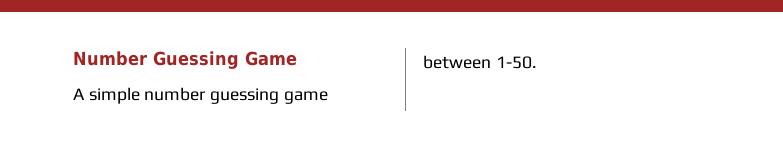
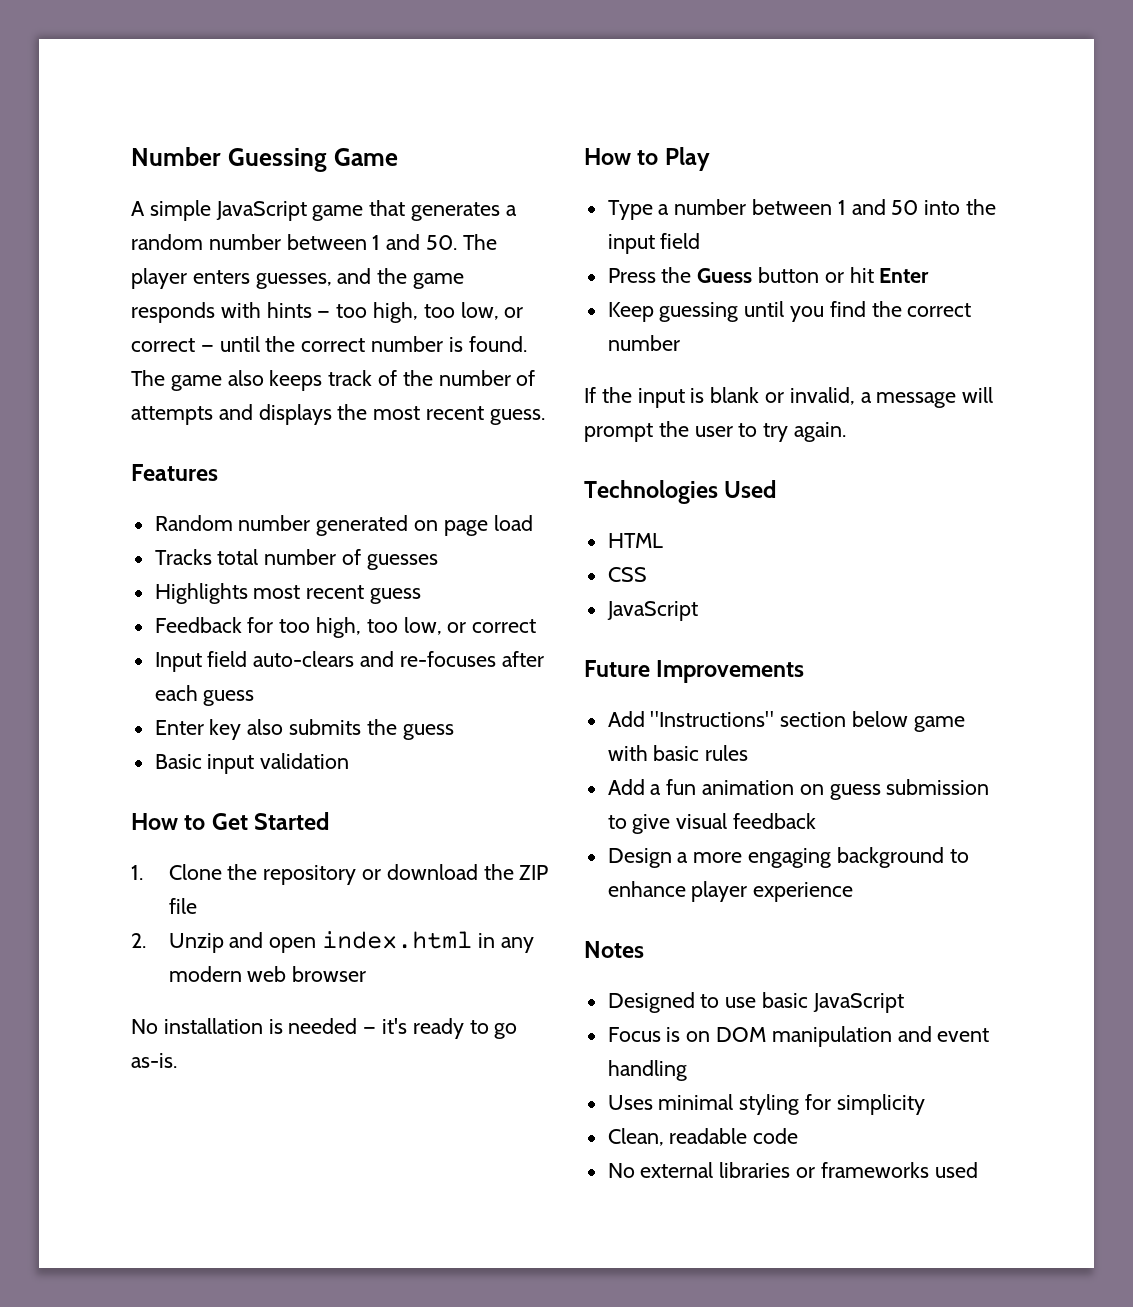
[144,87,328,104] [423,55,536,69] number guessing game between 1-50. -> [215,200,517,221] [131,234,497,250] [131,268,465,289] [131,302,524,323] [131,336,527,352] [131,370,536,391] [131,404,545,425] [131,464,218,481] [154,515,533,536] [154,549,438,570] [154,583,422,604] [154,617,537,638] [154,651,544,672] [154,685,255,706] [154,719,454,740] [154,753,350,774] [131,812,330,830] [131,864,549,885] [168,898,197,914] [131,931,534,953] [168,966,367,982] [131,1018,518,1039] [131,1053,177,1068] [584,147,710,171] [607,199,997,220] [607,233,701,254] [607,267,930,283] [607,301,972,322] [607,335,680,351] [584,387,994,408] [584,421,847,442] [584,480,777,504] [607,533,663,548] [607,567,647,582] [606,601,698,621] [584,660,805,683] [607,711,965,732] [607,745,749,761] [607,779,990,800] [607,813,817,834] [607,847,969,868] [607,881,854,902] [584,941,644,958] [607,992,904,1013] [607,1026,990,1047] [607,1060,687,1081] [607,1094,925,1115] [607,1128,799,1146] [607,1162,978,1178] JavaScript game that generates a random number between 1 and 50. The player enters guesses, and the game responds with hints — too high, too low, or correct — until the correct number is found. The game also keeps track of the number of attempts and displays the most recent guess. // Features // Random number generated on page load // Tracks total number of guesses // Highlights most recent guess // Feedback for too high, too low, or correct // Input field auto-clears and re-focuses after each guess // Enter key also submits the guess // Basic input validation // How to Get Started // 1. Clone the repository or download the ZIP file // 2. Unzip and open index.html in any modern web browser // No installation is needed — it's ready to go as-is. // How to Play // Type a number between 1 and 50 into the input field // Press the Guess button or hit Enter // Keep guessing until you find the correct number // If the input is blank or invalid, a message will prompt the user to try again. // Technologies Used // HTML // CSS // JavaScript // Future Improvements // Add "Instructions" section below game with basic rules // Add a fun animation on guess submission to give visual feedback // Design a more engaging background to enhance player experience // Notes // Designed to use basic JavaScript // Focus is on DOM manipulation and event handling // Uses minimal styling for simplicity // Clean, readable code // No external libraries or frameworks used

